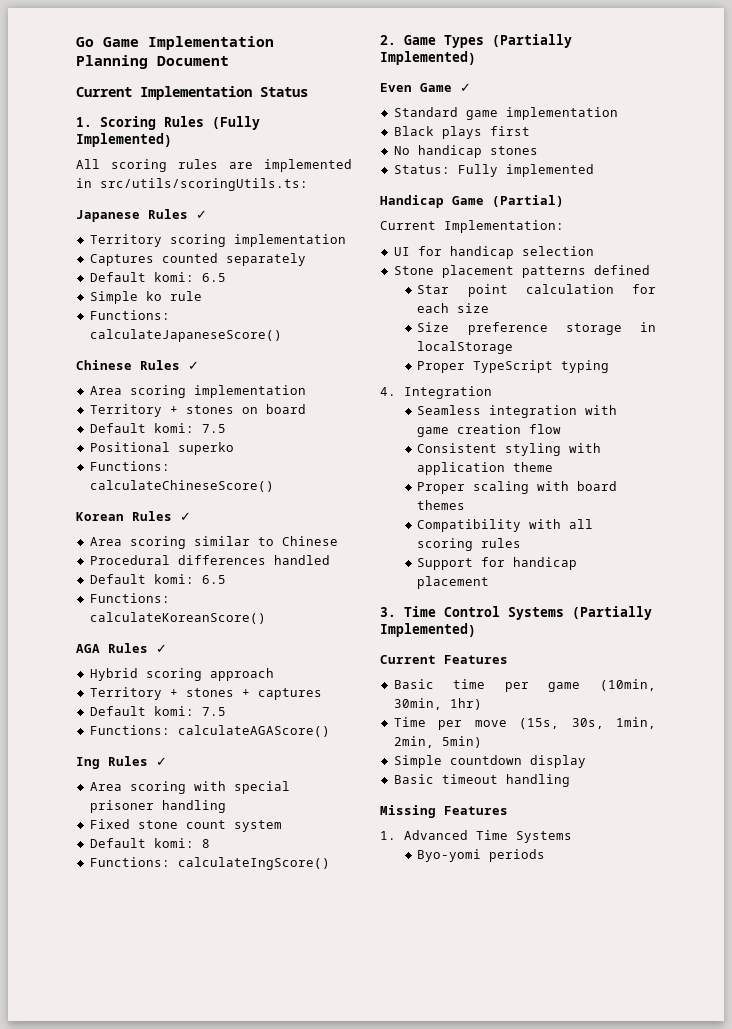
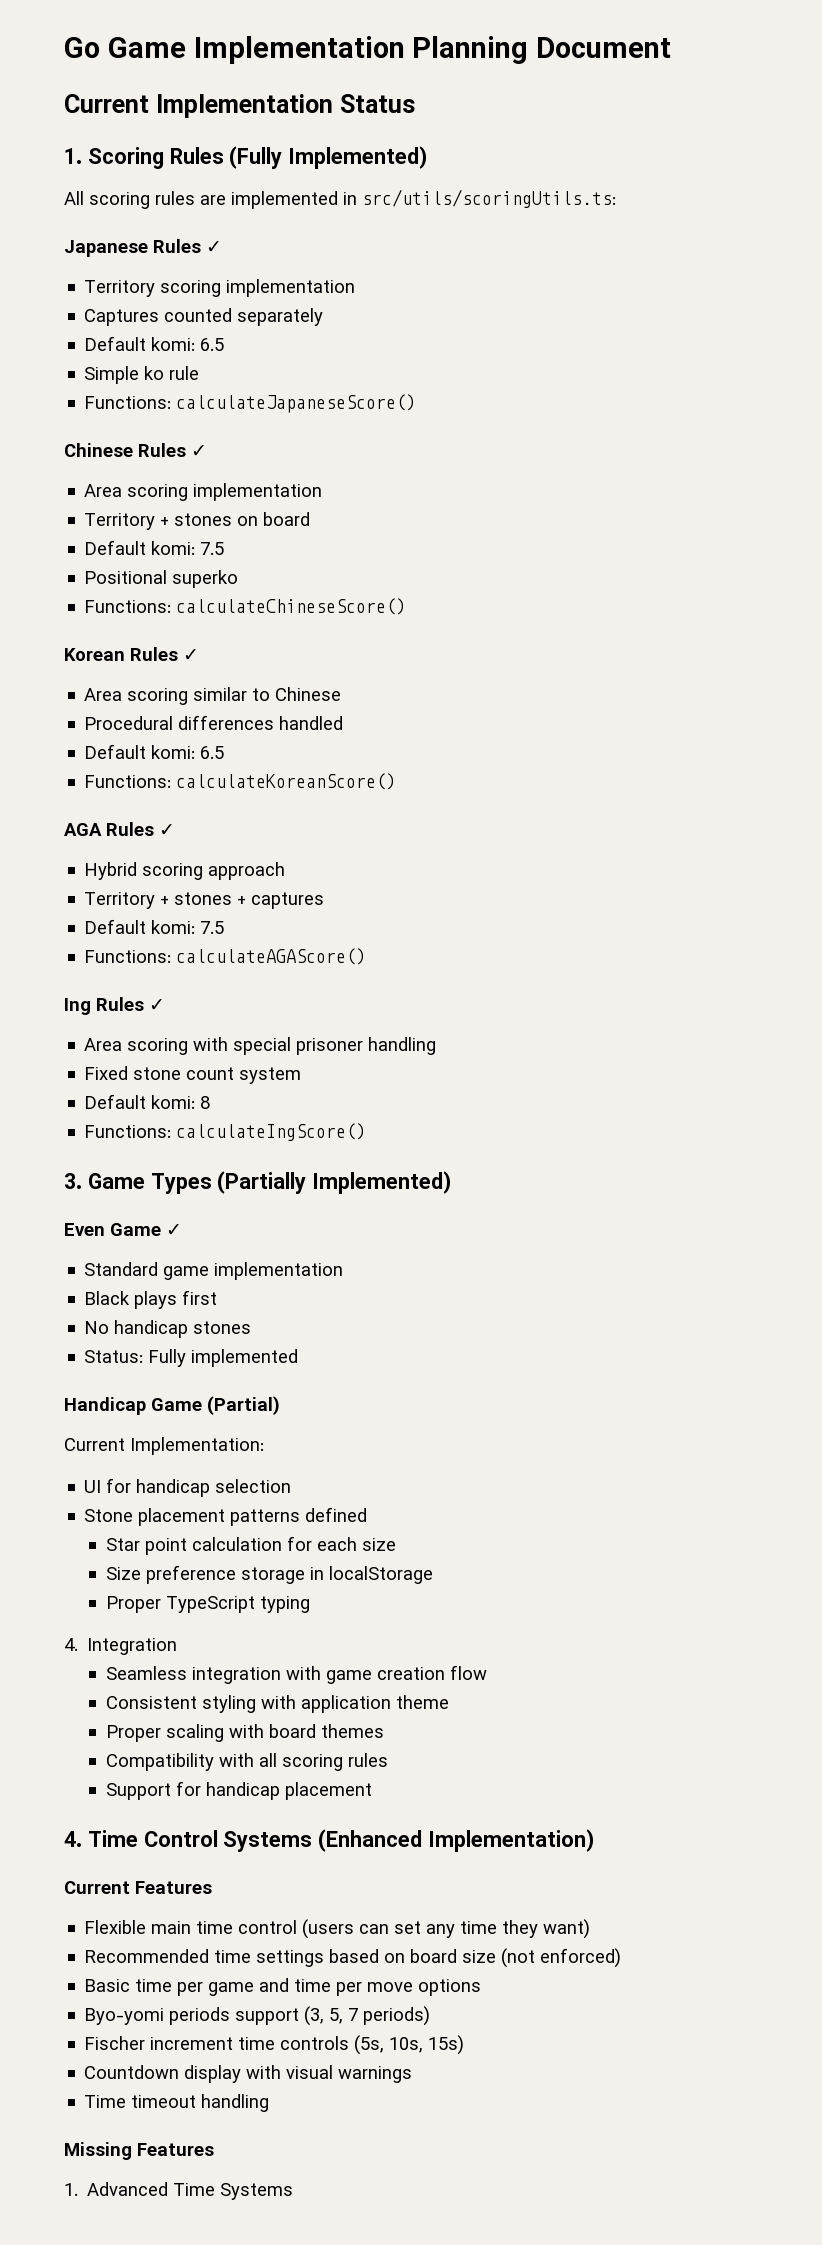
[380,35,396,45] 2. -> [64,1173,82,1189] 3.
[380,607,396,617] 3. -> [64,1831,82,1847] 4.
[572,606,652,620] [380,623,476,637] (Partially Implemented) -> [318,1829,595,1852] (Enhanced Implementation)
[393,679,656,692] [393,698,482,710] [393,717,656,730] [393,736,482,748] [393,755,586,768] [393,774,434,784] Basic time per game (10min, 30min, 1hr) // Time per move (15s, 30s, 1min, 2min, 5min) // Simple countdown display // Basic -> [84,1919,591,1939] [84,1948,622,1968] [84,1978,482,1996] [84,2006,431,2026] [84,2035,465,2055] [84,2065,413,2083] [84,2095,127,2108] Flexible main time control (users can set any time they want) // Recommended time settings based on board size (not enforced) // Basic time per game and time per move options // Byo-yomi periods support (3, 5, 7 periods) // Fischer increment time controls (5s, 10s, 15s) // Countdown display with visual warnings // Time
[417,849,546,862] // Byo-yomi periods -> (294, 2191) none

